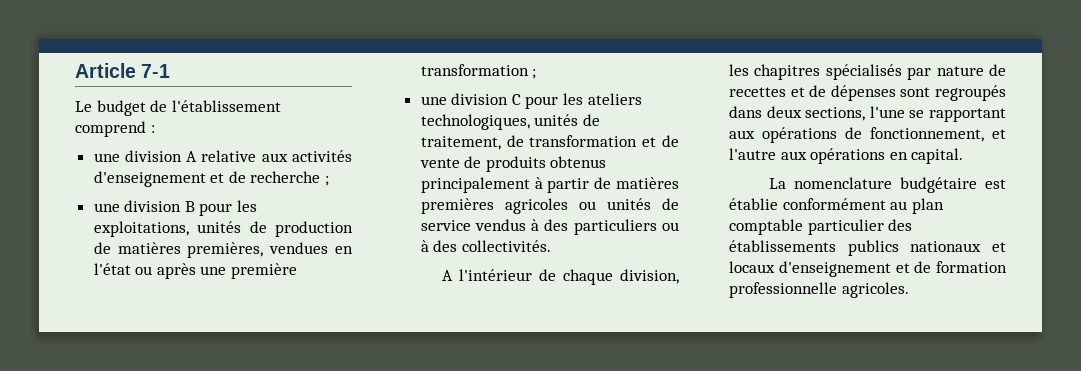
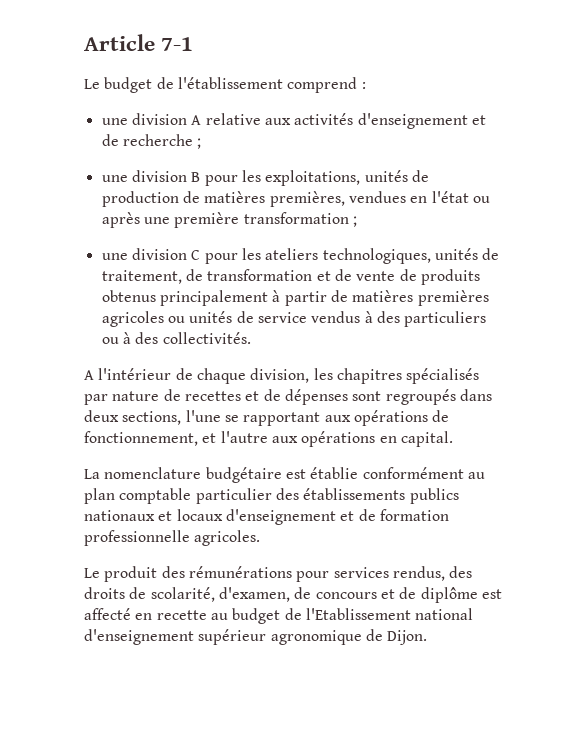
(909, 290) none -> [84,566,473,582] [84,587,502,603] [84,608,474,624] [84,629,428,645] // Le produit des rémunérations pour services rendus, des droits de scolarité, d'examen, de concours et de diplôme est affecté en recette au budget de l'Etablissement national d'enseignement supérieur agronomique de Dijon.

